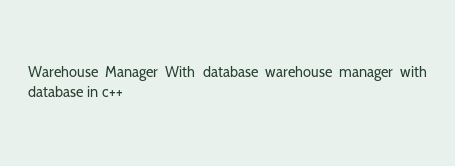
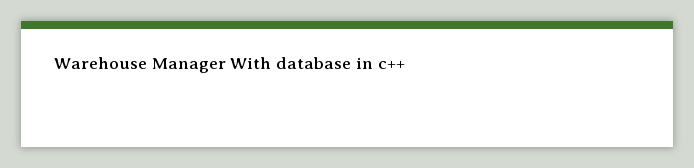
[264,66,427,81] [28,86,83,97] warehouse manager with database -> (352, 63) none

